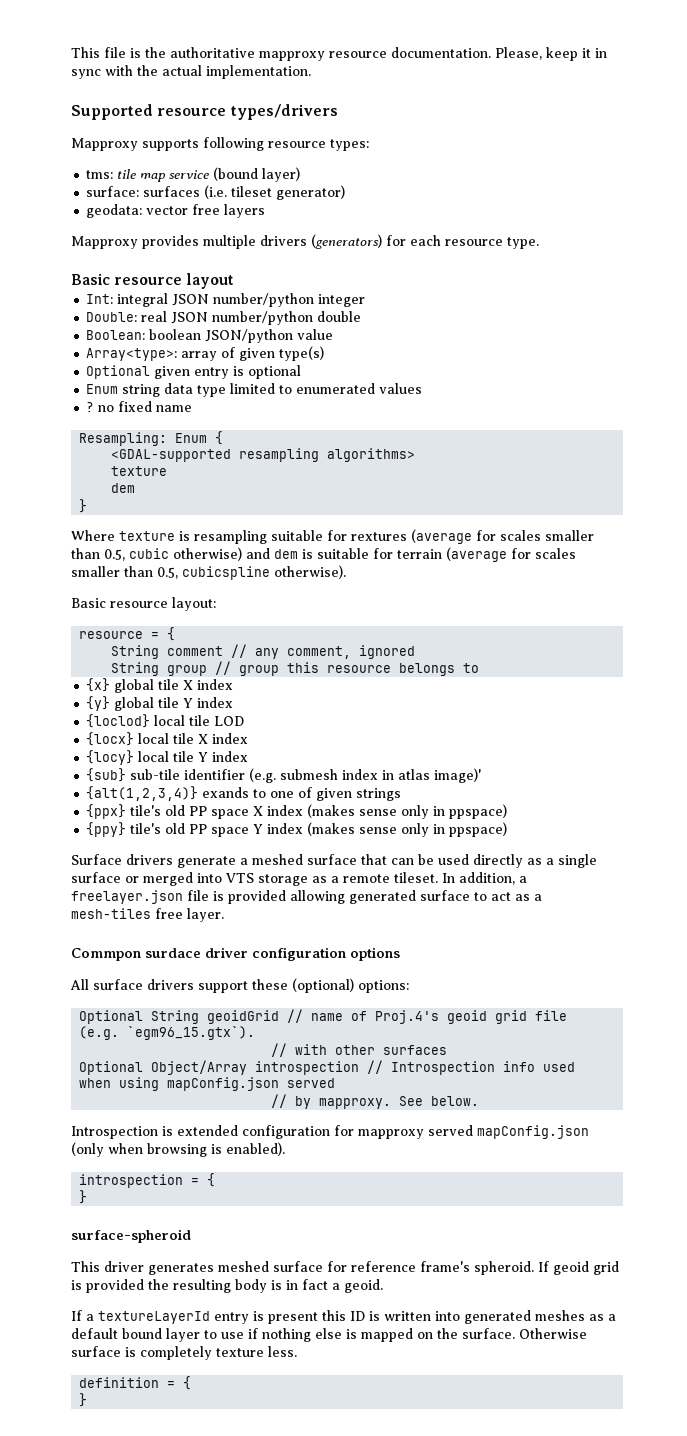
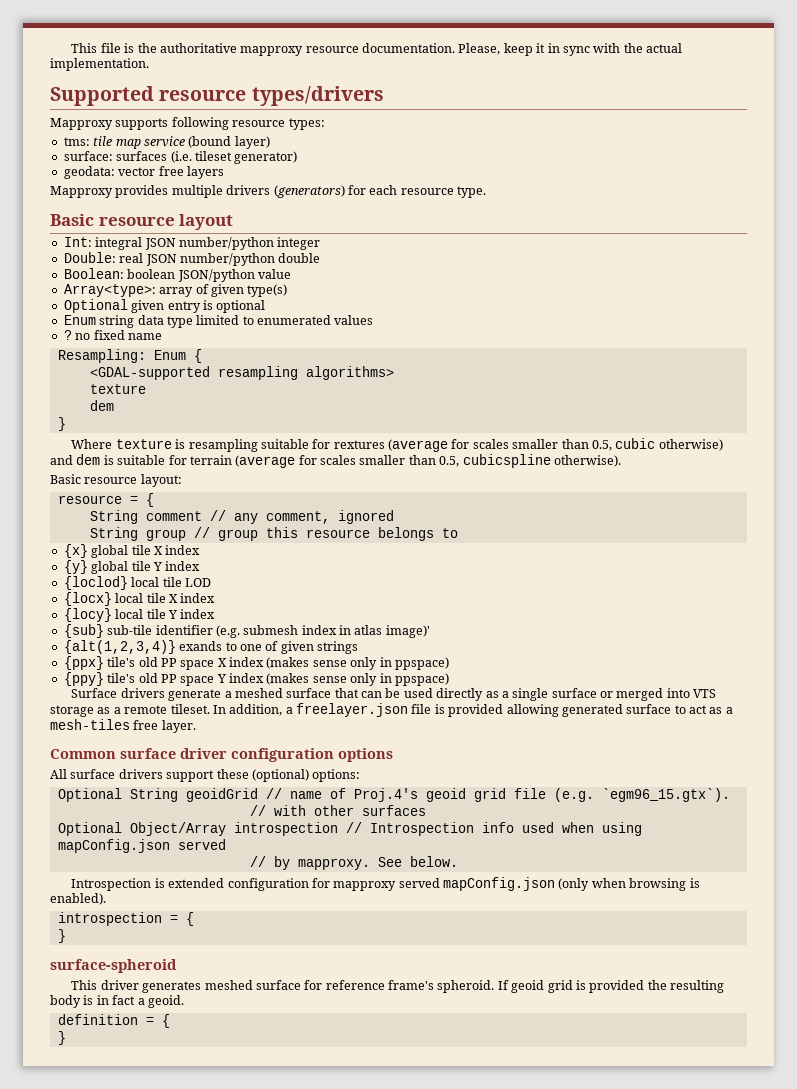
[71,948,201,961] Commpon surdace -> [50,748,176,759] Common surface
[71,1310,616,1324] [71,1328,587,1342] [71,1346,297,1360] // If a textureLayerId entry is present this ID is written into generated meshes as a default bound layer to use if nothing else is mapped on the surface. Otherwise surface is completely texture less. -> (184, 1001) none

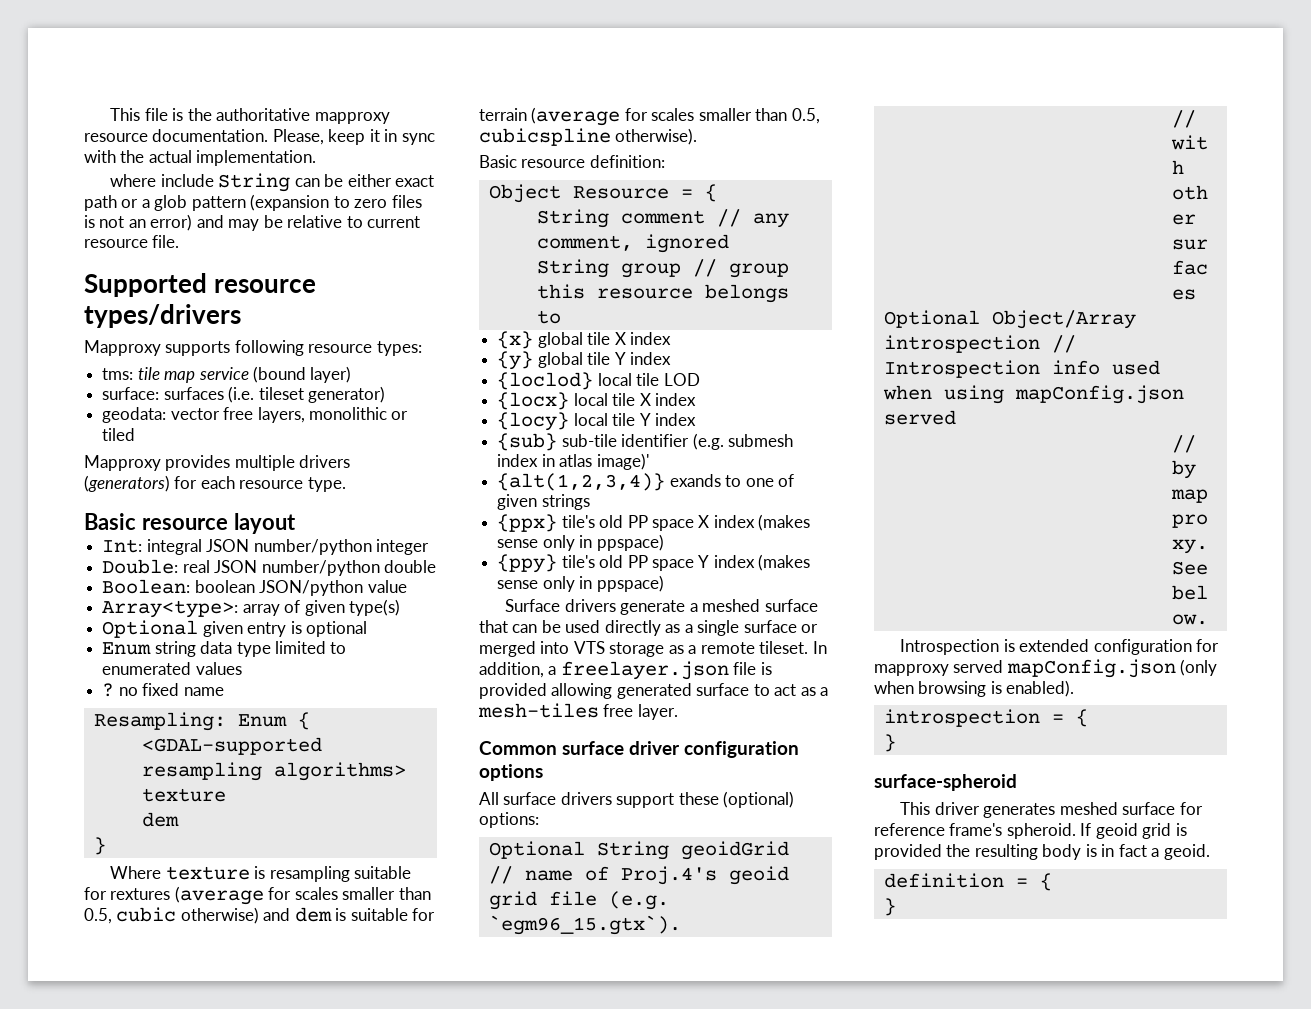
(149, 64) none -> [110,173,435,192] [84,194,422,211] [84,214,421,231] [84,235,180,248] // where include String can be either exact path or a glob pattern (expansion to zero files is not an error) and may be relative to current resource file.
[186,166,224,179] layers -> [257,407,409,423] [102,428,136,441] layers, monolithic or tiled
[140,474,182,487] [57,495,122,504] layout: // resource -> [589,155,665,168] [488,184,669,203] definition: // Object Resource

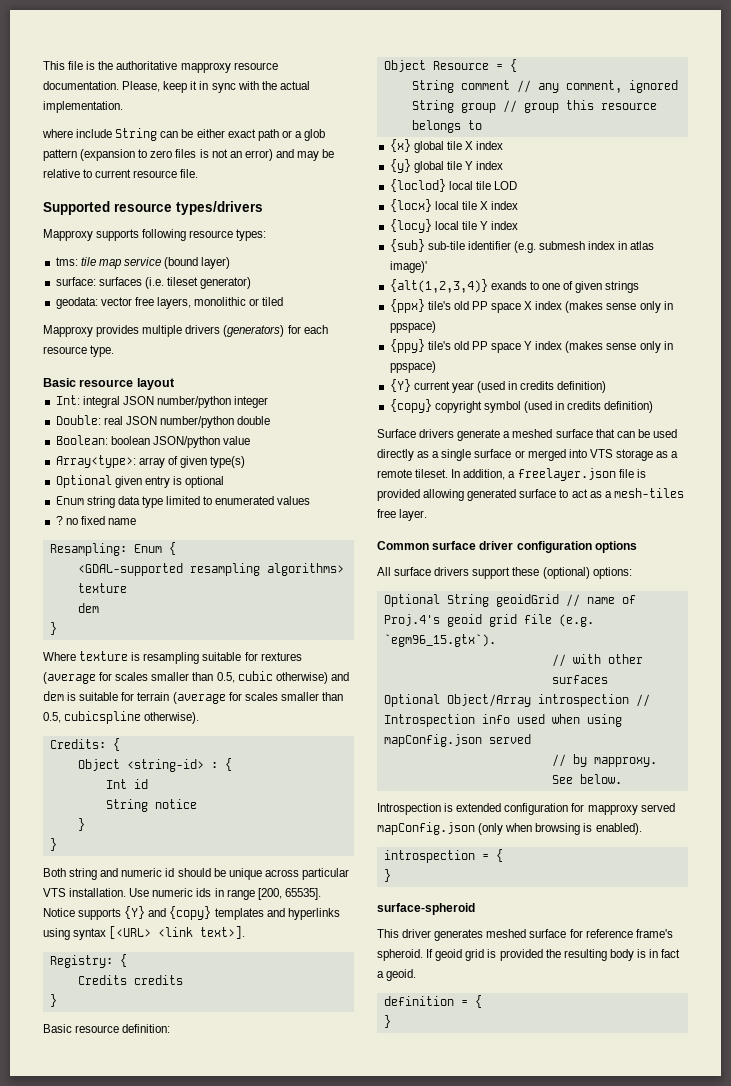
(698, 136) none -> [49,738,120,751] [77,758,232,772] [105,779,148,789] [105,799,197,812] [77,818,85,831] [49,838,57,851] [43,868,349,880] [43,888,321,900] [43,906,340,920] [43,926,246,940] [49,954,127,968] [77,975,183,985] [49,994,57,1007] // Credits: { // Object <string-id> : { // Int id // String notice // } // } // Both string and numeric id should be unique across particular VTS installation. Use numeric ids in range [200, 65535]. Notice supports {Y} and {copy} templates and hyperlinks using syntax [<URL> <link text>]. // Registry: { // Credits credits // }
(664, 583) none -> [389,379,607,393] [389,399,654,413] // {Y} current year (used in credits definition) // {copy} copyright symbol (used in credits definition)

